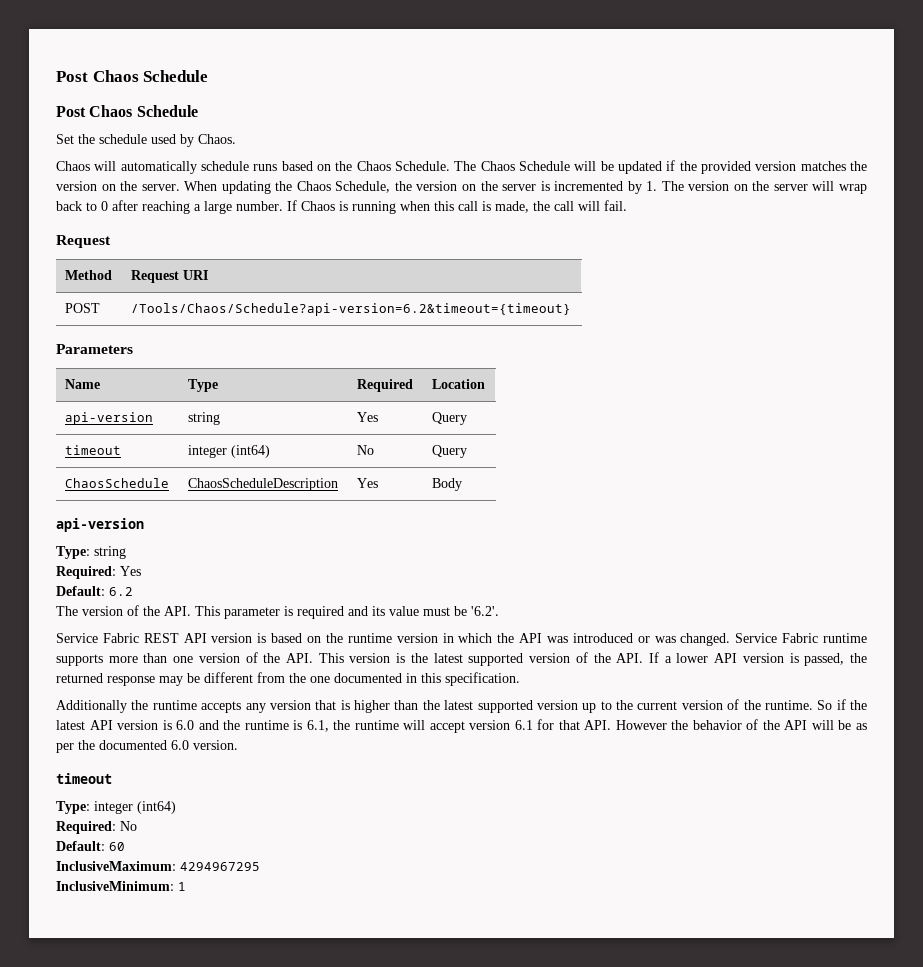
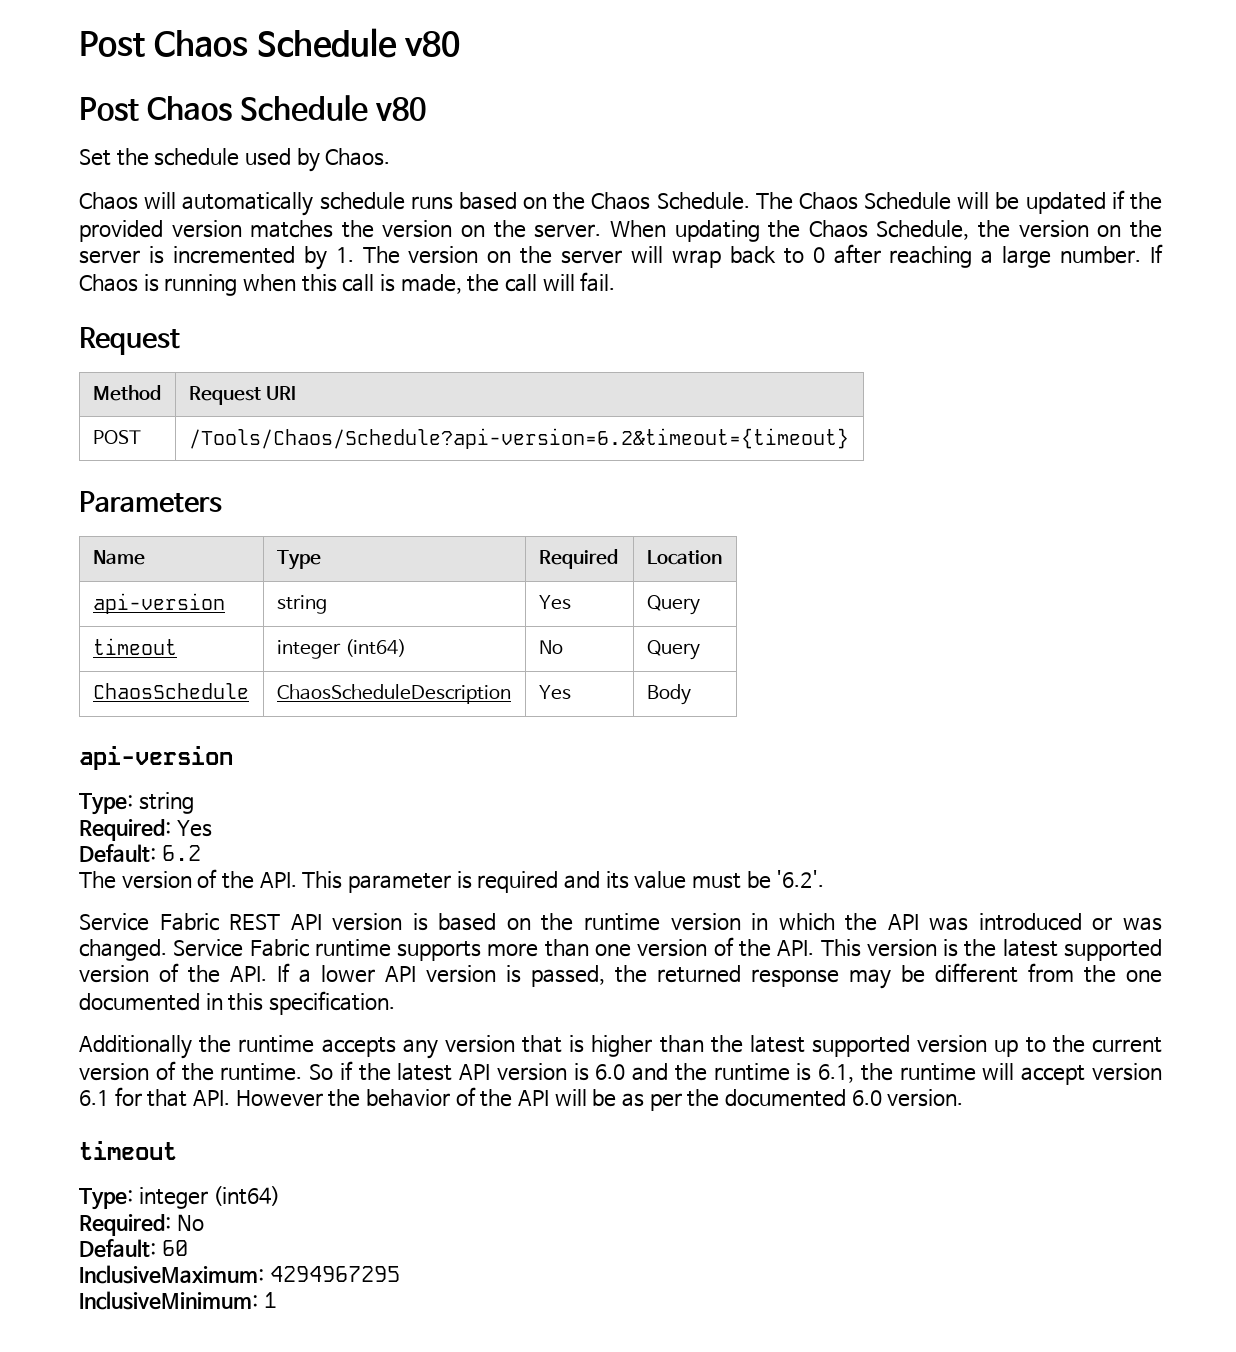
[56,70,209,82] [56,105,198,117] Post Chaos Schedule // Post Chaos Schedule -> [79,28,460,58] [79,95,426,122] Post Chaos Schedule v80 // Post Chaos Schedule v80

